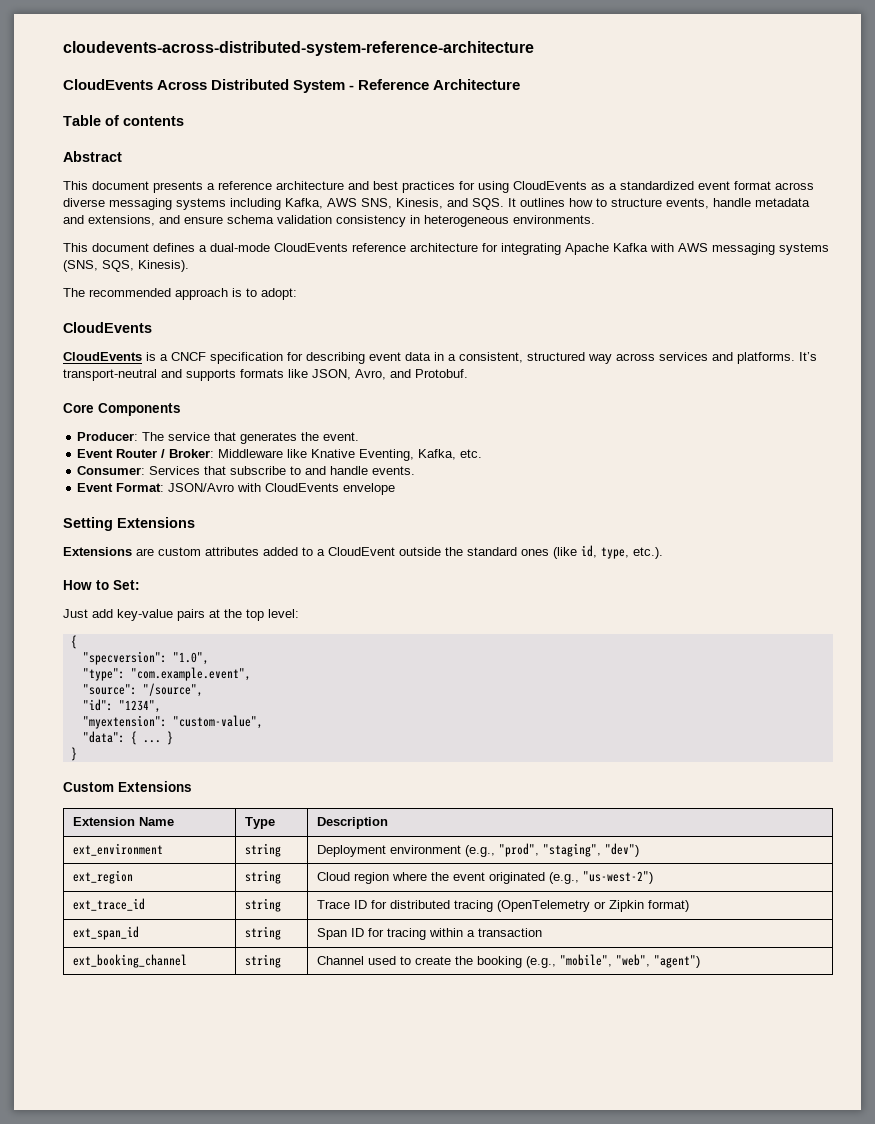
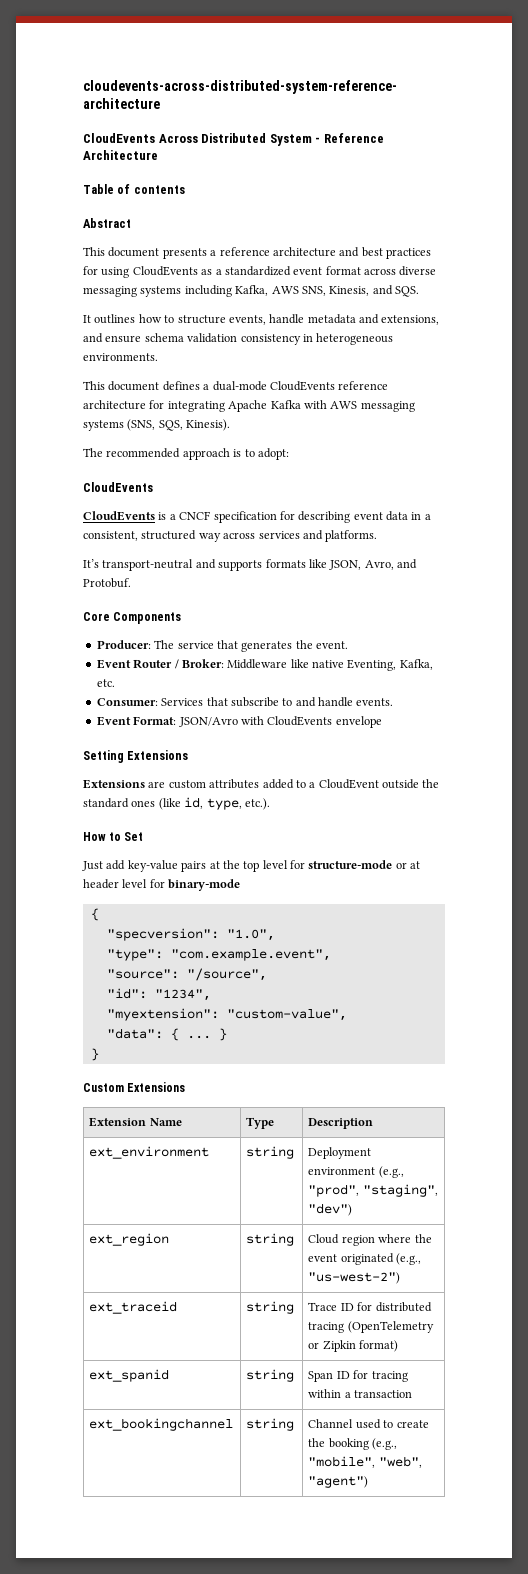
(504, 204) none -> (419, 291) //
(795, 358) none -> (378, 536) //
[311,449,356,458] Knative -> [312,660,344,668] native
[113,580,140,590] Set: -> [124,832,144,841] Set
[268,609,299,618] level: -> [262,860,421,869] [83,879,241,891] level for structure-mode or at header level for binary-mode
[72,898,145,911] ext_trace_id -> [89,1301,178,1314] ext_traceid
[72,926,139,940] ext_span_id -> [89,1369,170,1382] ext_spanid
[72,954,187,968] ext_booking_channel -> [89,1418,234,1431] ext_bookingchannel

